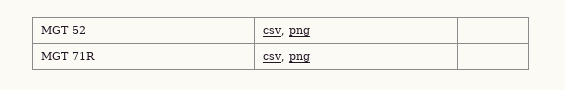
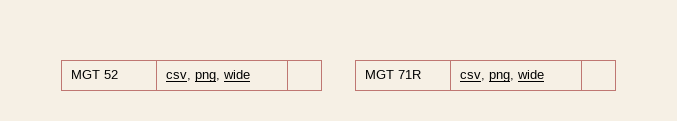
[288,28,310,36] png -> [195,70,251,82] png, wide
[288,54,310,62] png -> [489,70,545,82] png, wide

